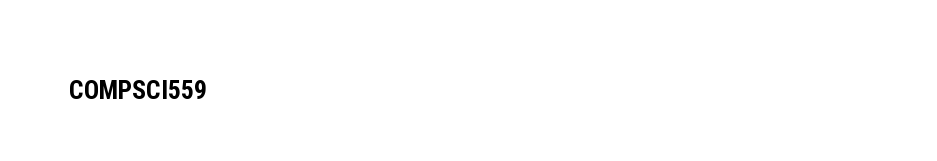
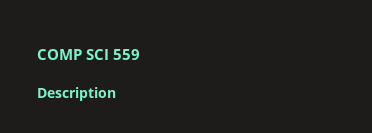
[69,80,207,99] COMPSCI559 -> [37,49,140,60] [37,87,116,101] COMP SCI 559 // Description

